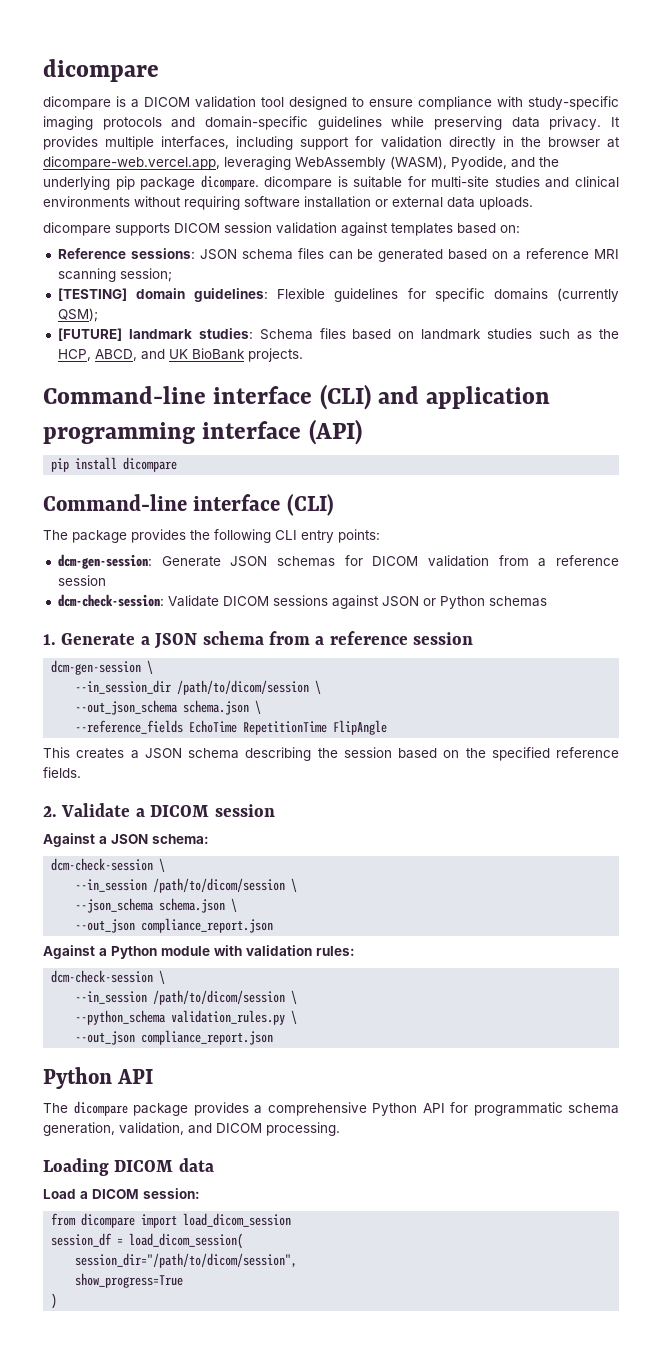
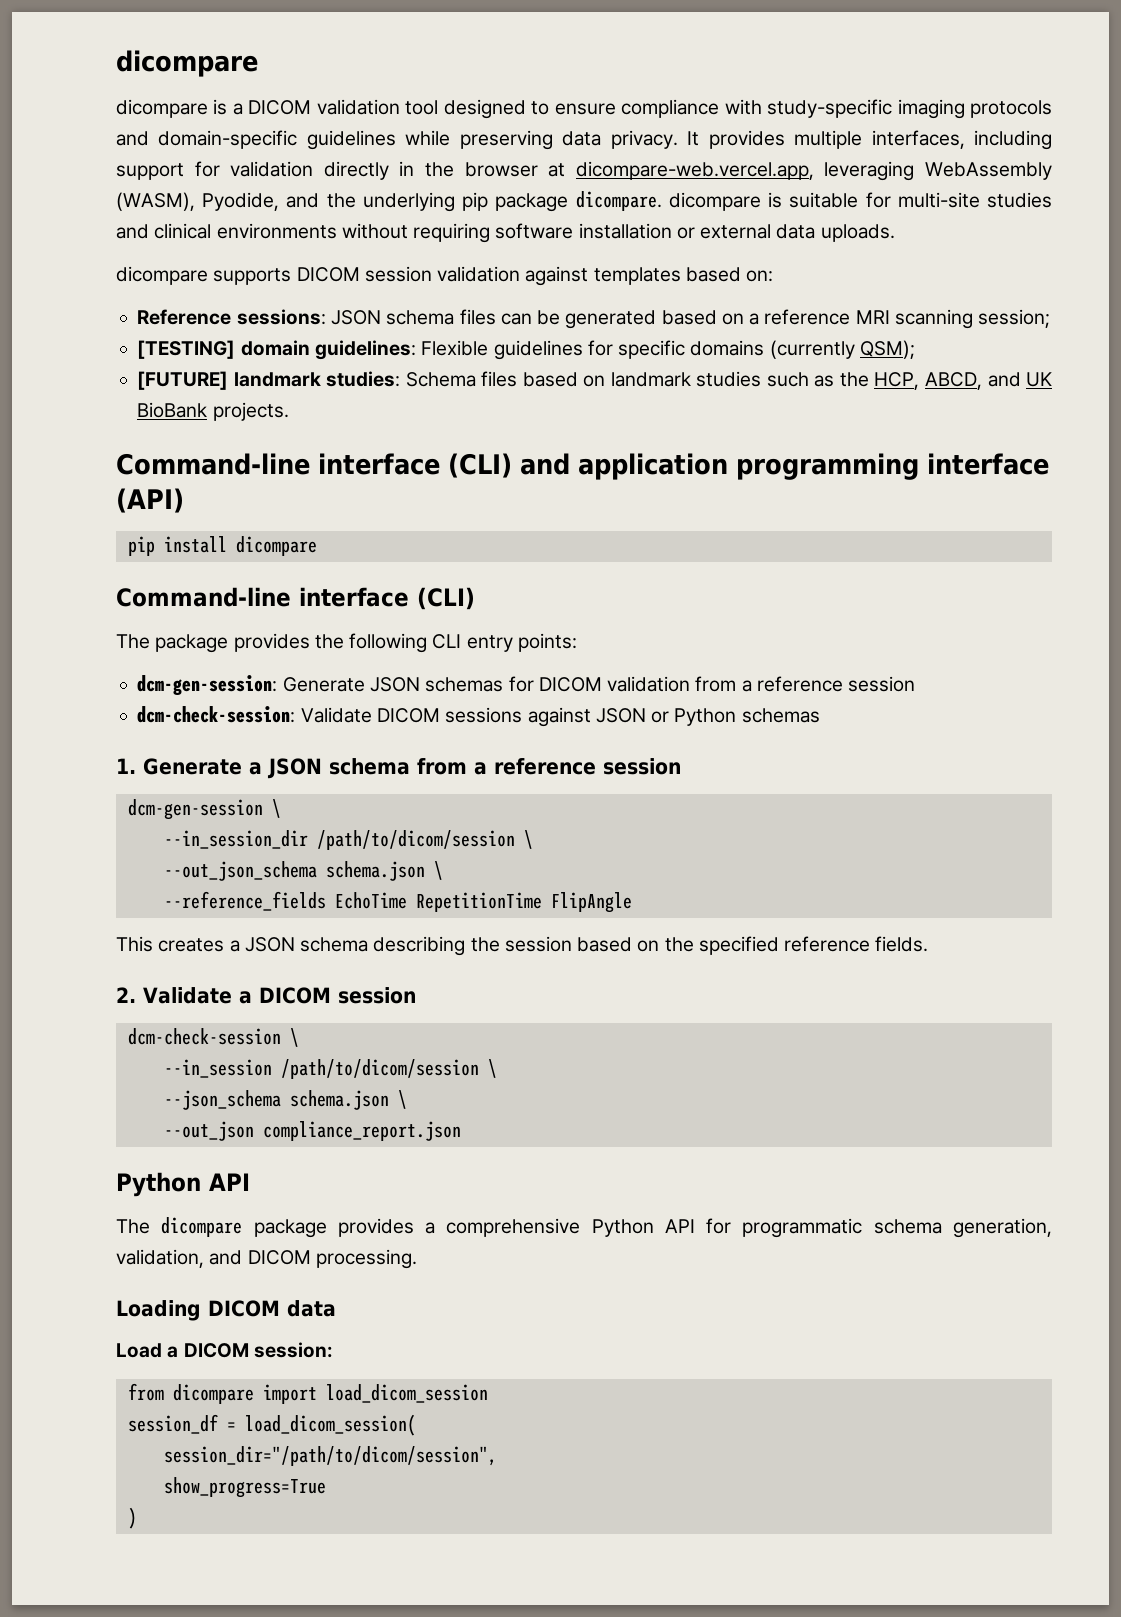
[43,833,209,847] // Against a JSON schema: -> (416, 995) none
[43,945,355,959] [51,970,166,984] [75,990,298,1005] [75,1010,298,1025] [75,1030,274,1045] // Against a Python module with validation rules: // dcm-check-session \ // --in_session /path/to/dicom/session \ // --python_schema validation_rules.py \ // --out_json compliance_report.json -> (461, 1131) none

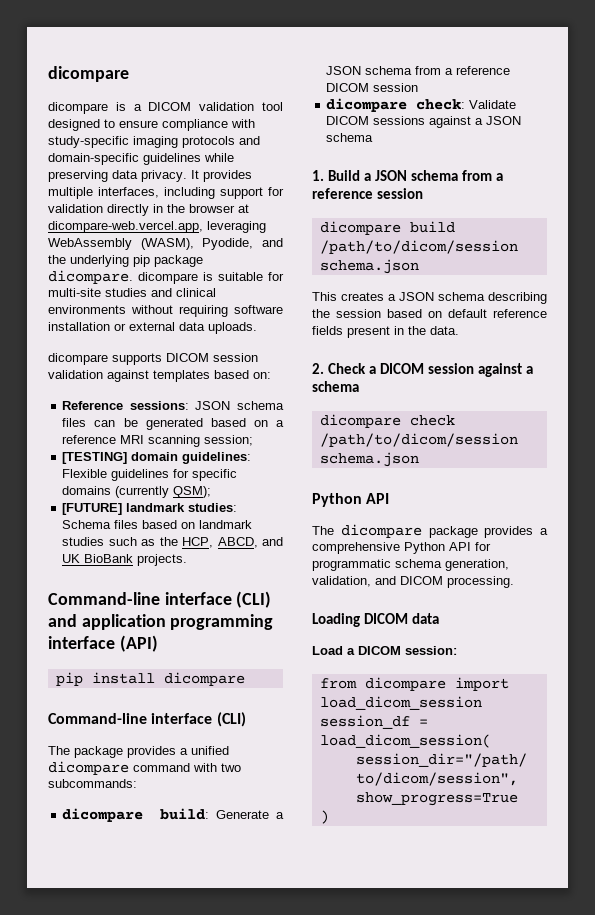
[314,633,577,653] [137,675,916,695] [137,706,296,723] the following CLI entry points: // dcm-gen-session: Generate JSON schemas for DICOM validation from a reference session // dcm-check-session: -> [180,746,229,755] [48,761,241,775] [48,779,137,788] [62,808,284,822] [326,66,511,75] [326,83,419,92] [326,98,466,112] a unified dicompare command with two subcommands: // dicompare build: Generate a JSON schema from a reference DICOM session // dicompare check:
[595,708,820,726] JSON or Python schemas -> [475,116,522,125] [326,133,374,142] a JSON schema
[143,758,242,775] Generate -> [328,170,361,181] Build
[127,799,281,820] [163,830,533,850] [163,861,443,881] [163,891,632,913] dcm-gen-session \ // --in_session_dir /path/to/dicom/session \ // --out_json_schema schema.json \ // --reference_fields EchoTime RepetitionTime FlipAngle -> [319,221,455,235] [319,240,518,254] [319,259,419,274] dicompare build /path/to/dicom/session schema.json
[664,936,929,955] the specified reference fields. -> [448,309,547,318] [312,326,459,338] default reference fields present in the data.
[143,987,232,1004] Validate -> [328,363,367,374] Check
[127,1028,299,1047] [163,1059,497,1079] [163,1090,407,1110] [163,1121,461,1141] // dcm-check-session \ // --in_session /path/to/dicom/session \ // --json_schema schema.json \ // --out_json compliance_report.json -> [478,363,534,377] [312,381,359,392] [319,414,455,428] [319,433,518,447] [319,452,419,467] against a schema // dicompare check /path/to/dicom/session schema.json

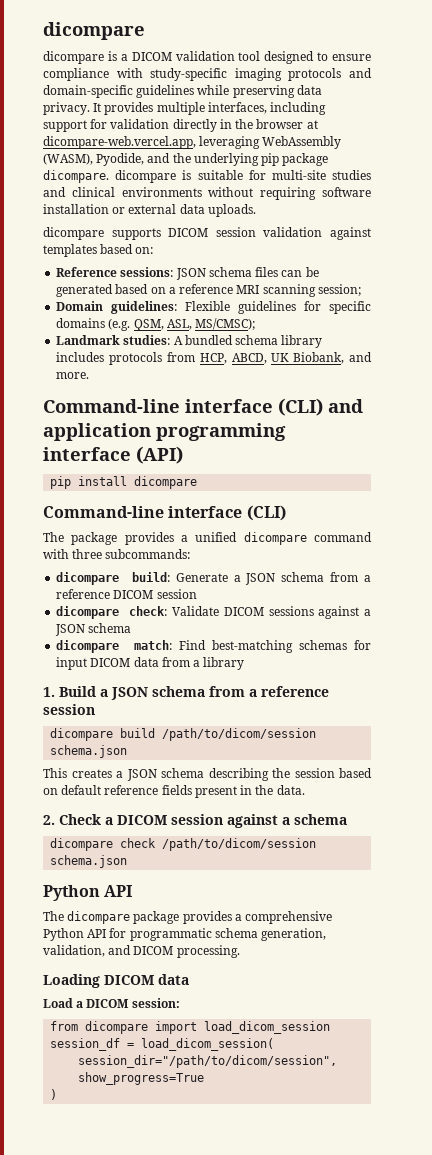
[62,452,179,464] [TESTING] domain -> [56,301,104,311] Domain
[115,486,212,498] [62,503,238,515] [62,520,253,529] [62,537,283,548] [62,554,188,566] (currently QSM); // [FUTURE] landmark studies: Schema files based on landmark studies such as the HCP, ABCD, and UK BioBank projects. -> [108,318,256,331] [56,335,323,348] [56,352,372,365] [56,372,90,379] (e.g. QSM, ASL, MS/CMSC); // Landmark studies: A bundled schema library includes protocols from HCP, ABCD, UK Biobank, and more.
[221,763,241,772] two -> [72,549,103,559] three
(374, 137) none -> [56,640,372,653] [56,657,245,670] // dicompare match: Find best-matching schemas for input DICOM data from a library

